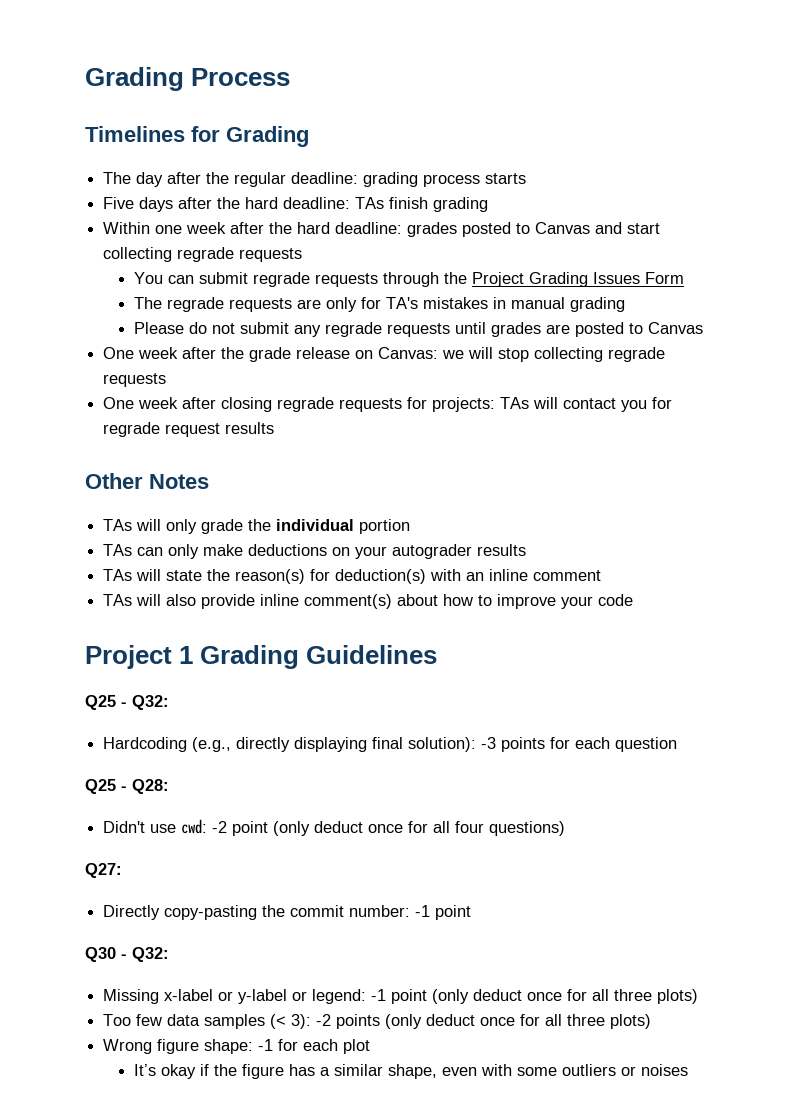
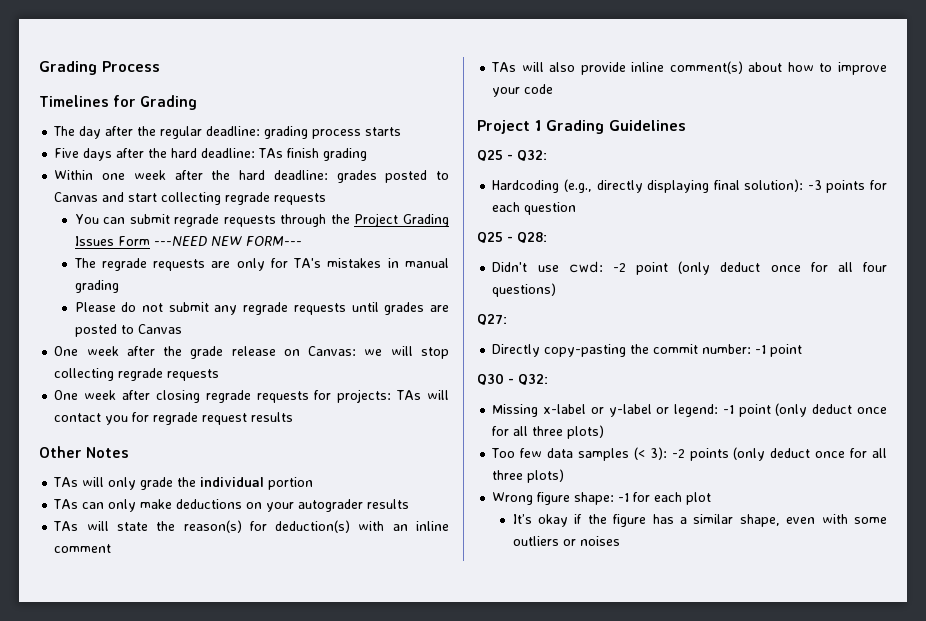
(684, 278) none -> [153,236,302,246] ---NEED NEW FORM---

